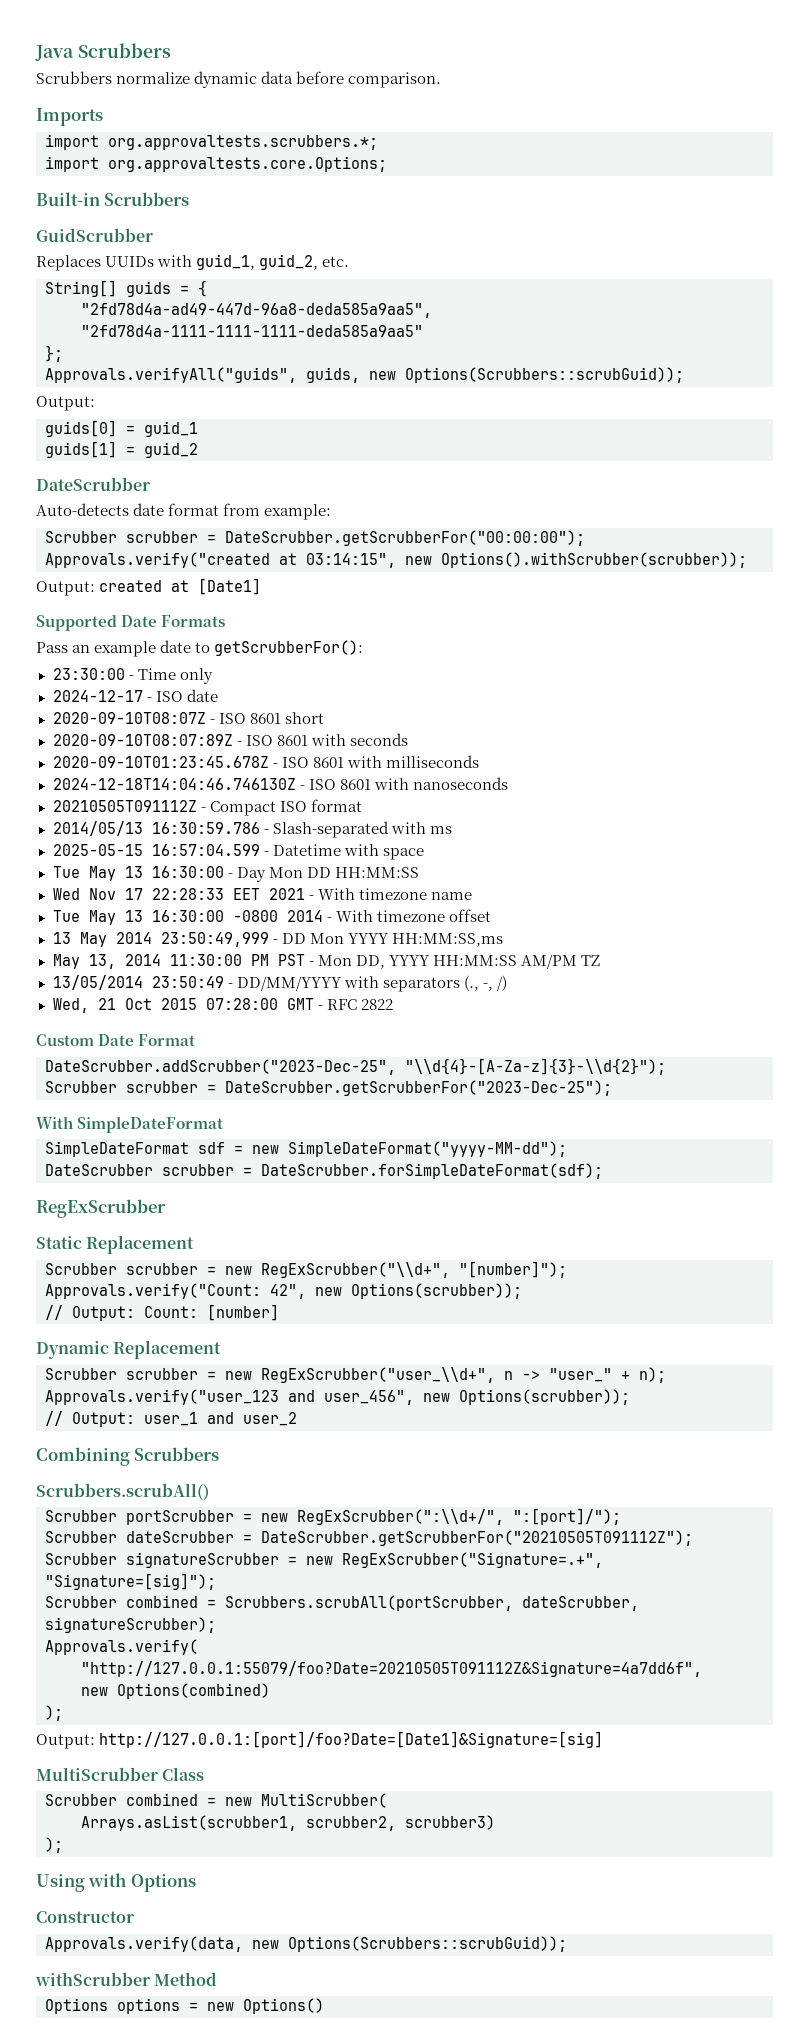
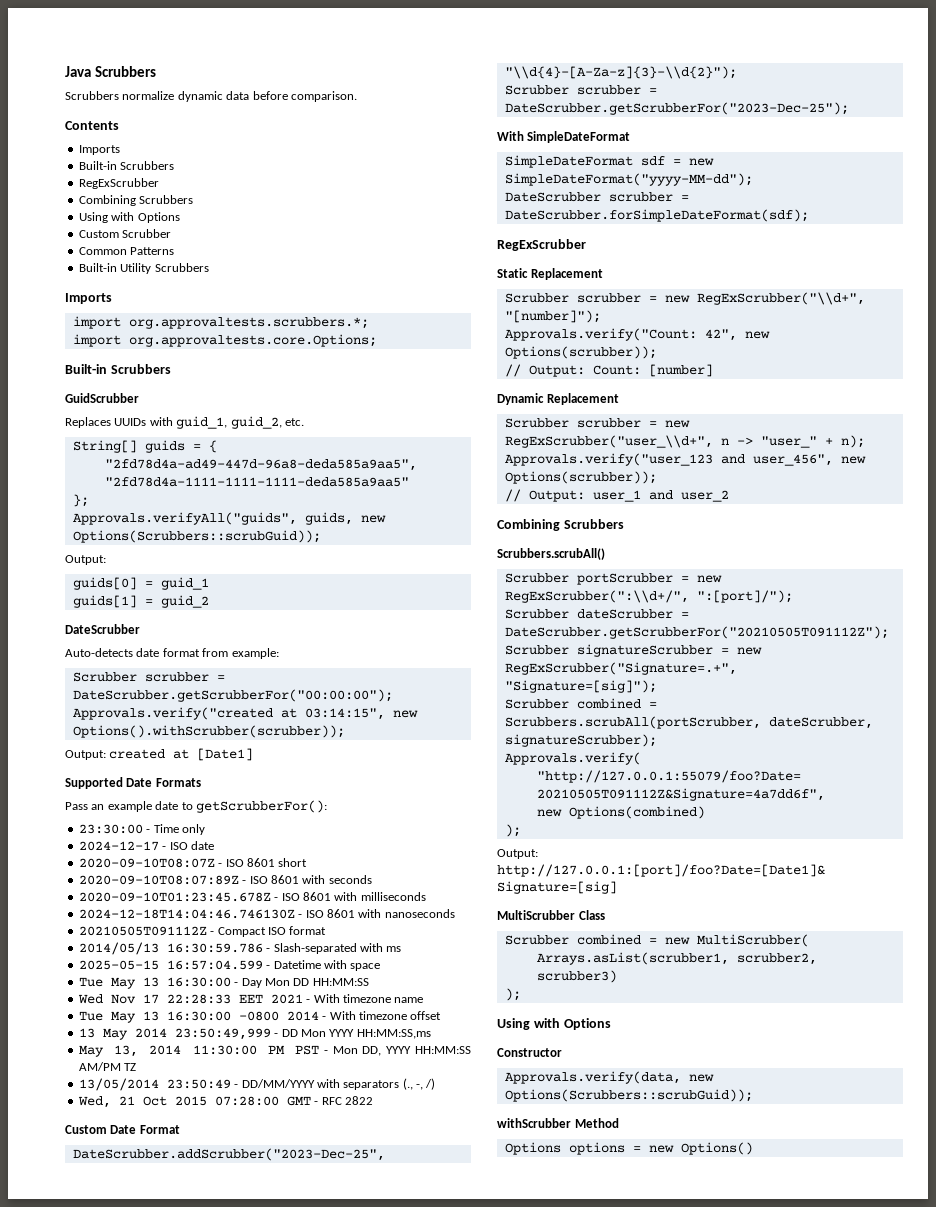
(442, 80) none -> [65,121,119,130] [78,145,120,155] [78,161,175,170] [78,178,159,189] [78,195,194,206] [78,212,180,223] [78,229,172,238] [78,247,175,255] [78,263,209,274] // Contents // Imports // Built-in Scrubbers // RegExScrubber // Combining Scrubbers // Using with Options // Custom Scrubber // Common Patterns // Built-in Utility Scrubbers

